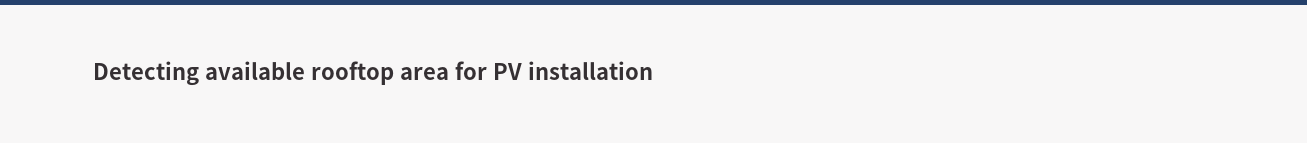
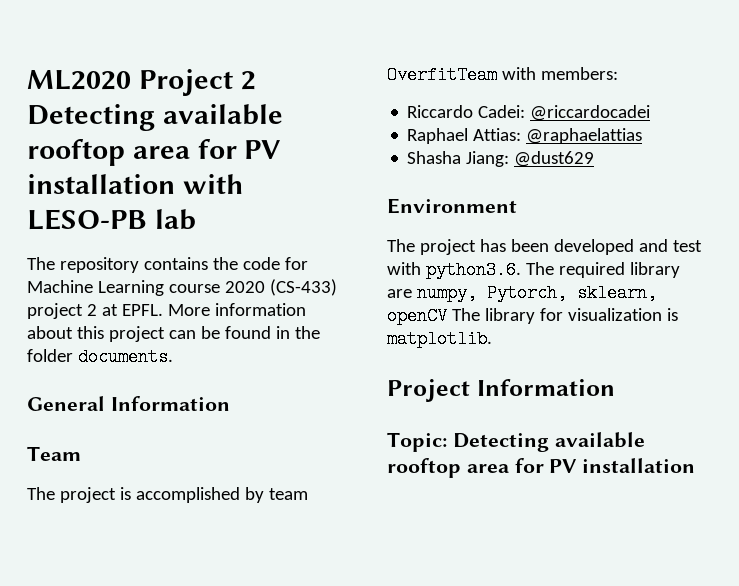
[93,61,653,86] Detecting available rooftop area for PV installation -> [27,69,256,96] [27,104,283,131] [27,139,281,166] [27,174,244,194] [27,209,196,230] [27,257,308,273] [27,279,337,296] [27,303,306,319] [27,326,320,342] [27,348,173,366] [27,396,230,411] [27,446,81,461] [27,487,308,503] [387,66,618,84] [407,105,651,121] [407,128,643,144] [407,151,595,167] [387,198,517,214] [387,239,702,255] [387,261,680,279] [387,284,657,302] [387,307,678,325] [387,330,492,348] [387,379,615,402] [387,432,645,452] [387,458,696,478] ML2020 Project 2 Detecting available rooftop area for PV installation with LESO-PB lab // The repository contains the code for Machine Learning course 2020 (CS-433) project 2 at EPFL. More information about this project can be found in the folder documents. // General Information // Team // The project is accomplished by team OverfitTeam with members: // Riccardo Cadei: @riccardocadei // Raphael Attias: @raphaelattias // Shasha Jiang: @dust629 // Environment // The project has been developed and test with python3.6. The required library are numpy, Pytorch, sklearn, openCV The library for visualization is matplotlib. // Project Information // Topic: Detecting available rooftop area for PV installation

